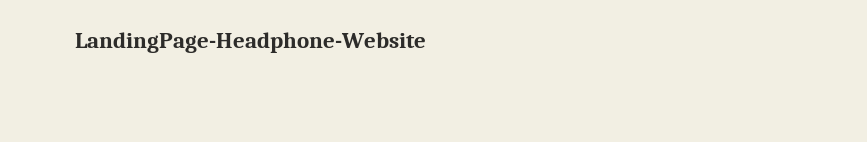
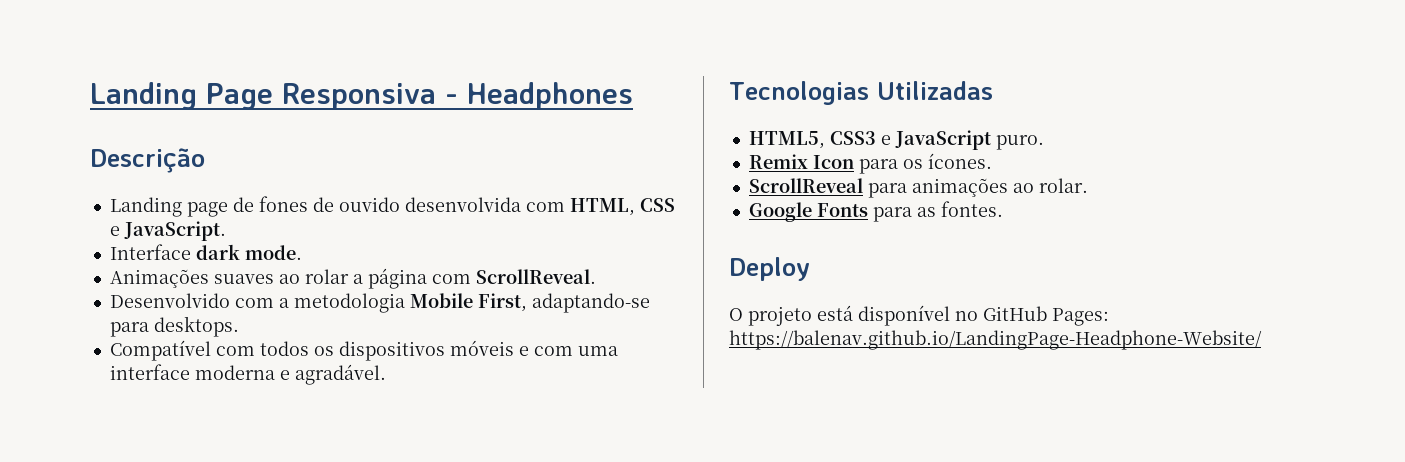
[75,32,426,53] LandingPage-Headphone-Website -> [90,82,633,110] [90,148,205,173] [109,196,675,217] [109,221,226,241] [109,244,302,260] [109,268,596,289] [109,293,650,313] [109,316,239,337] [109,340,618,361] [109,364,386,385] [729,81,993,105] [748,130,1044,150] [748,153,992,174] [748,178,1088,198] [748,201,1003,222] [729,257,810,281] [729,305,1109,326] [729,330,1262,350] Landing Page Responsiva - Headphones // Descrição // Landing page de fones de ouvido desenvolvida com HTML, CSS e JavaScript. // Interface dark mode. // Animações suaves ao rolar a página com ScrollReveal. // Desenvolvido com a metodologia Mobile First, adaptando-se para desktops. // Compatível com todos os dispositivos móveis e com uma interface moderna e agradável. // Tecnologias Utilizadas // HTML5, CSS3 e JavaScript puro. // Remix Icon para os ícones. // ScrollReveal para animações ao rolar. // Google Fonts para as fontes. // Deploy // O projeto está disponível no GitHub Pages: https://balenav.github.io/LandingPage-Headphone-Website/

